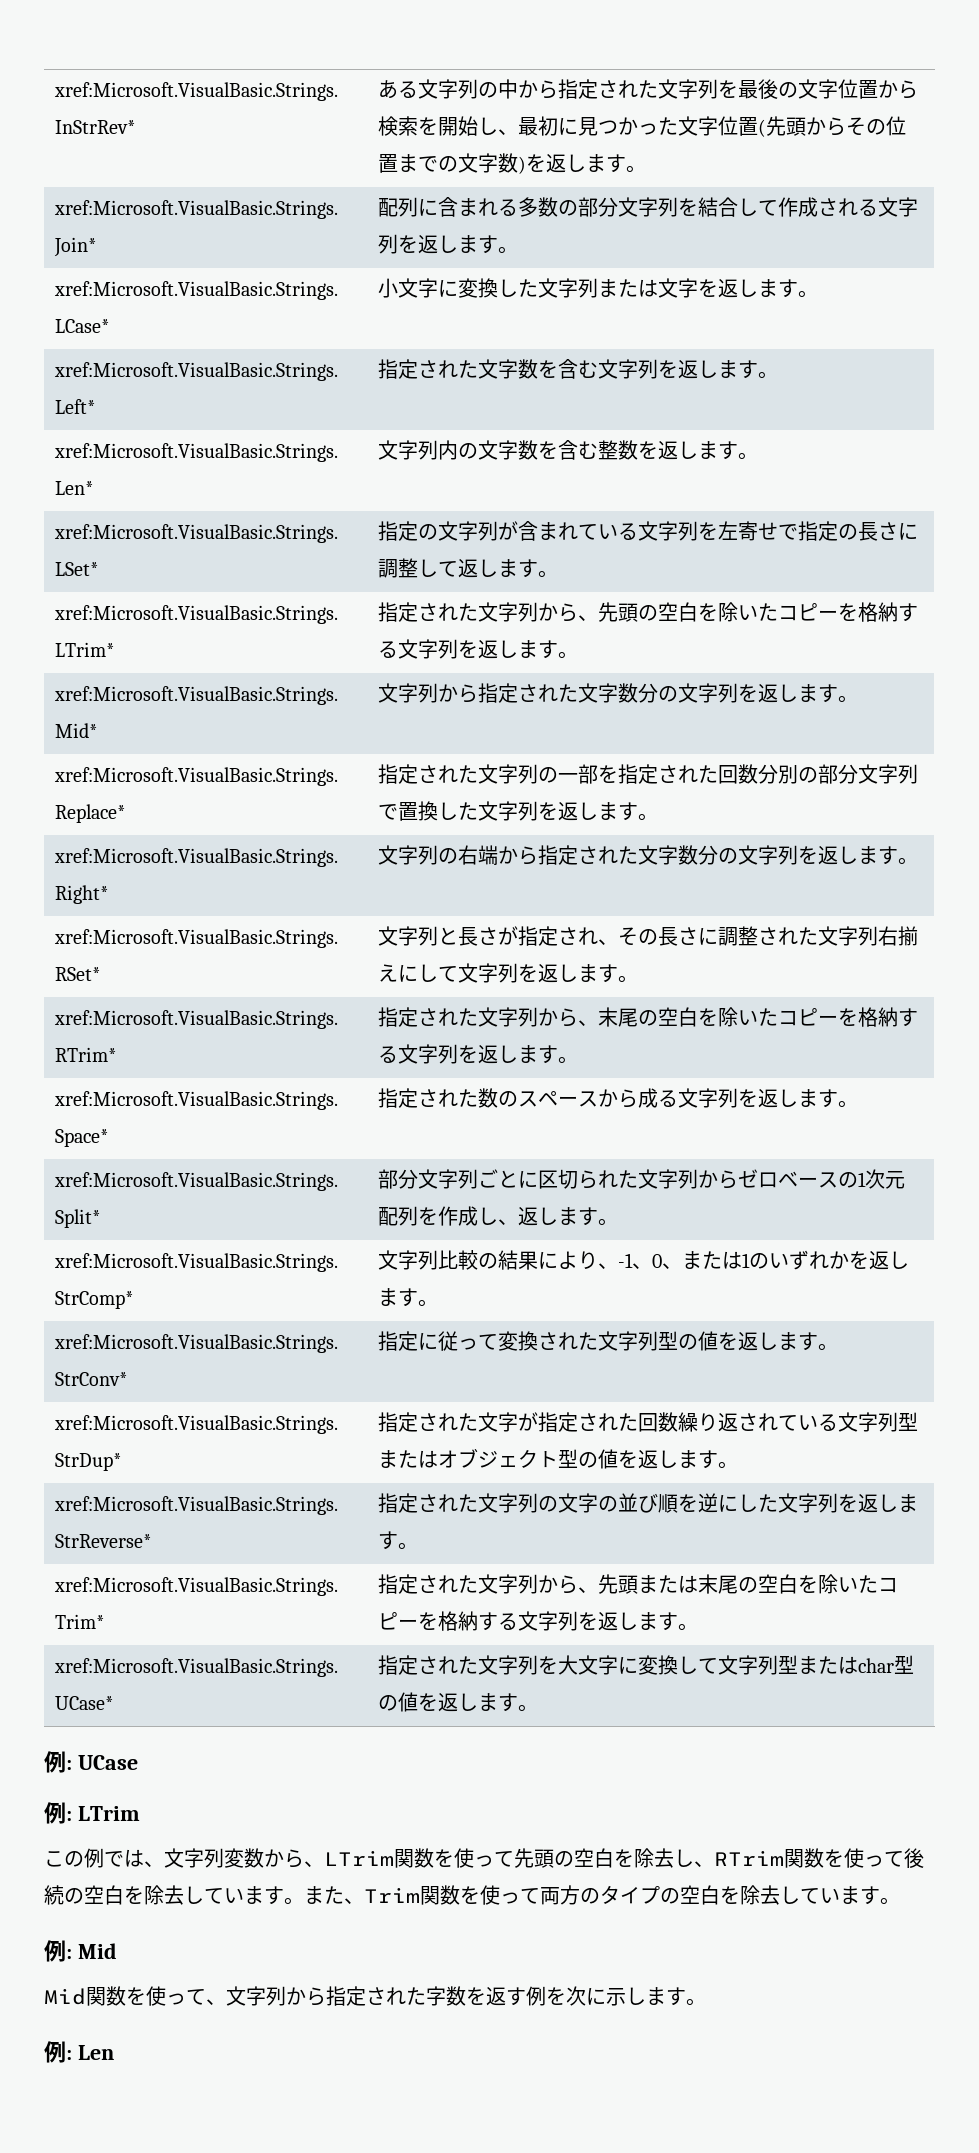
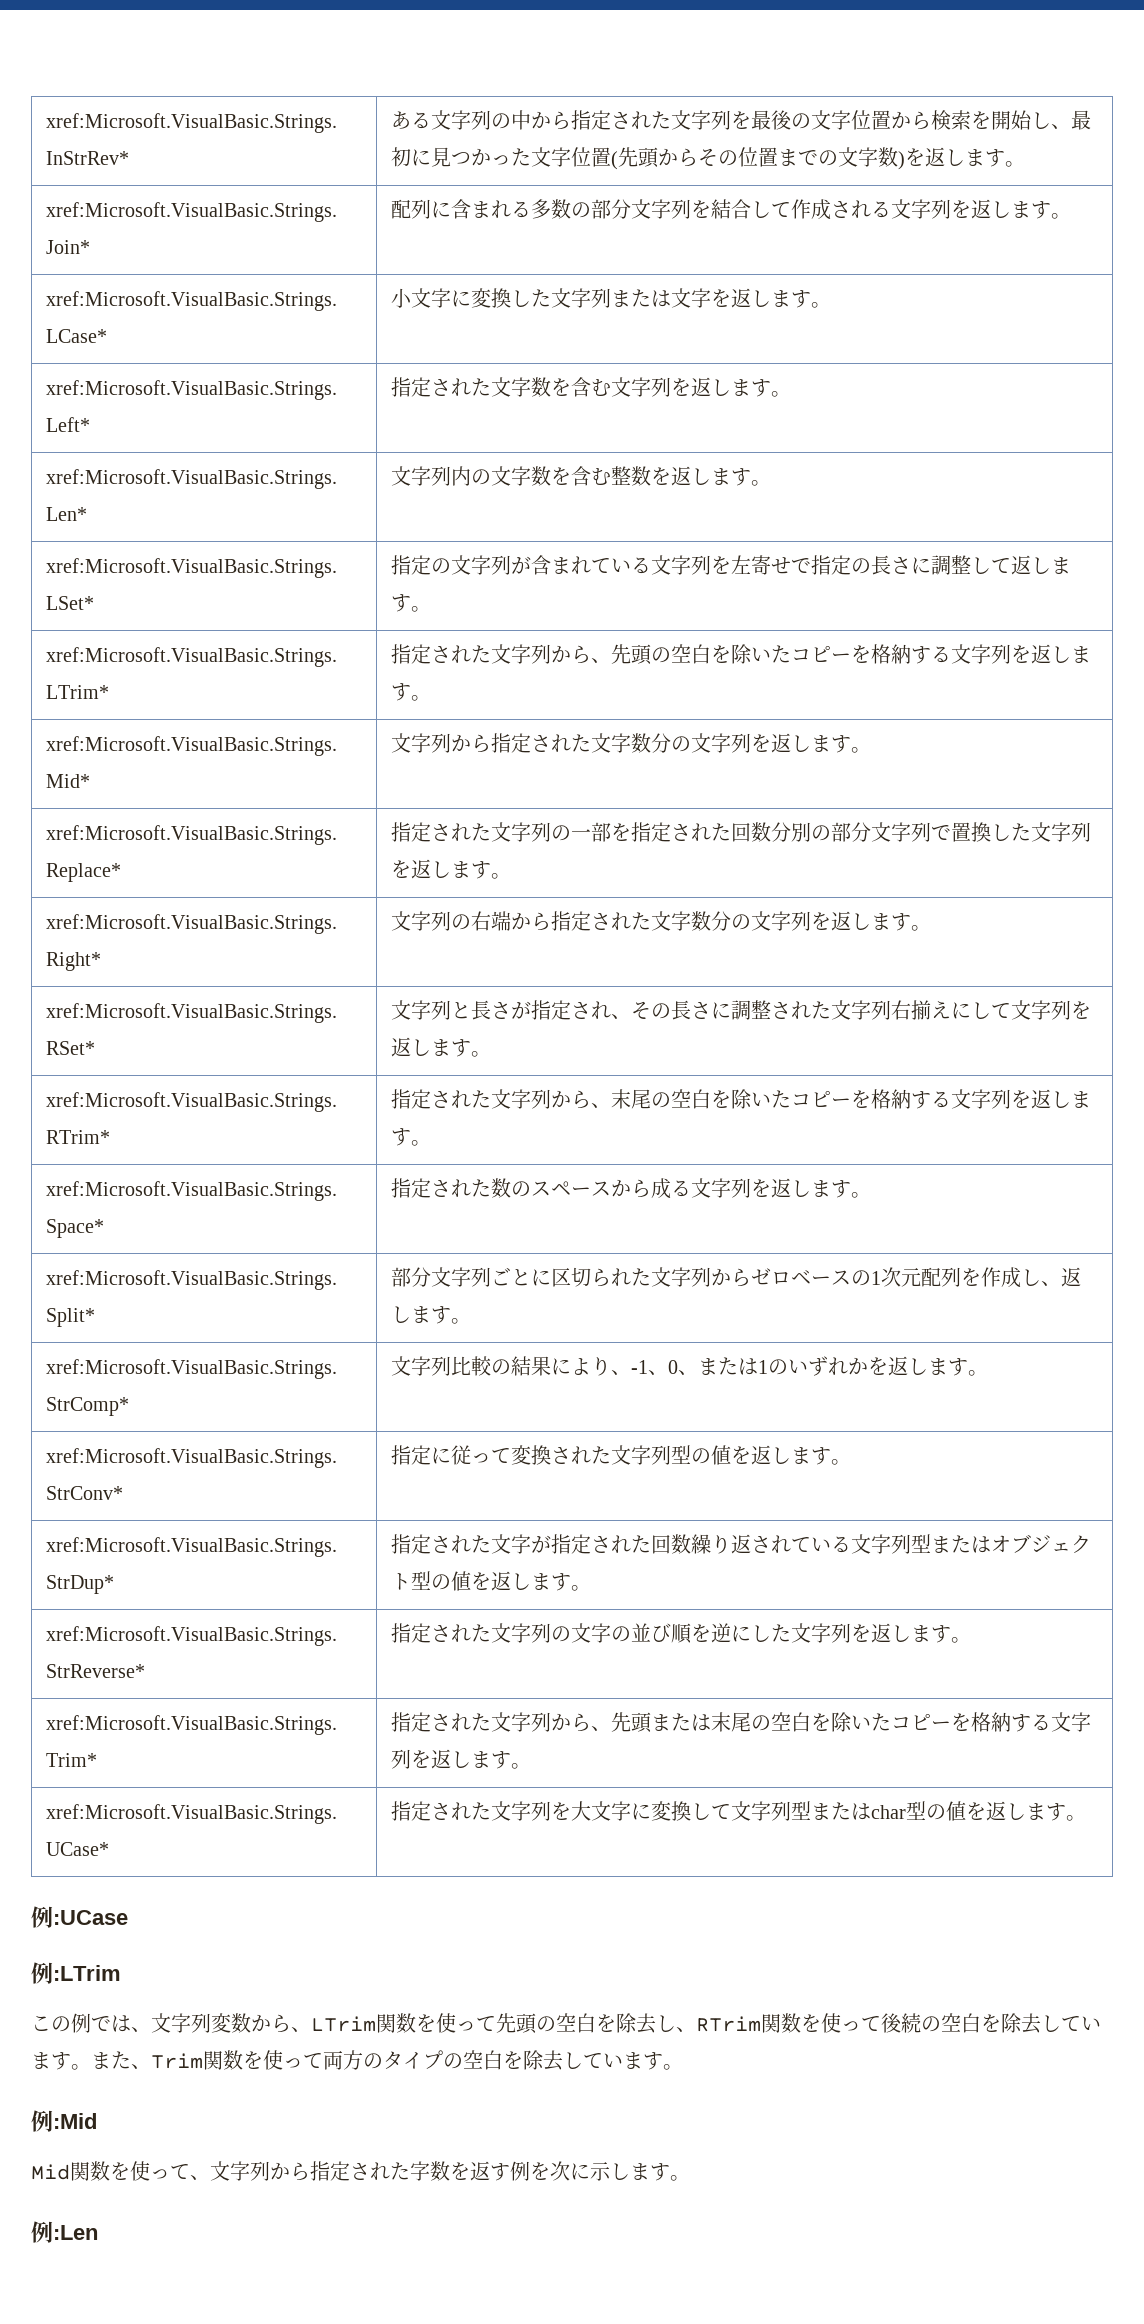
[66,1755,138,1770] [44,1802,140,1824] : UCase // 例: LTrim -> [53,1910,128,1925] [31,1962,121,1984] :UCase // 例:LTrim
[66,1943,117,1959] : Mid -> [53,2113,97,2129] :Mid
[66,2045,114,2060] : Len -> [53,2225,98,2240] :Len

